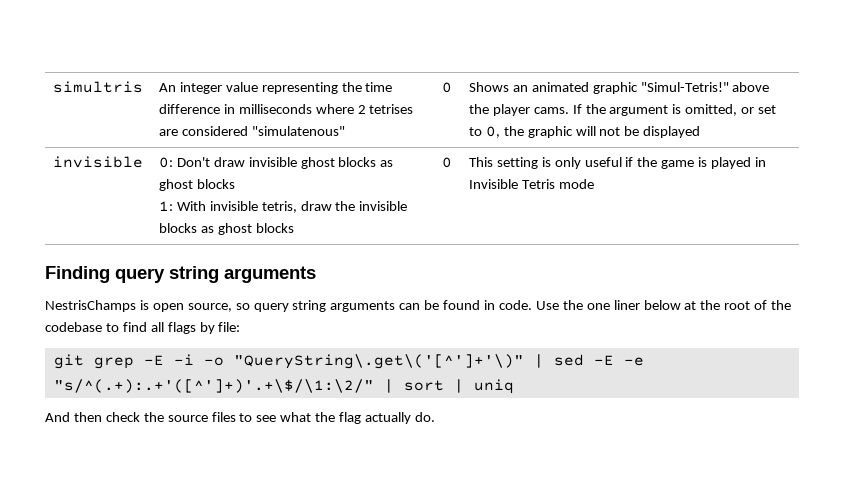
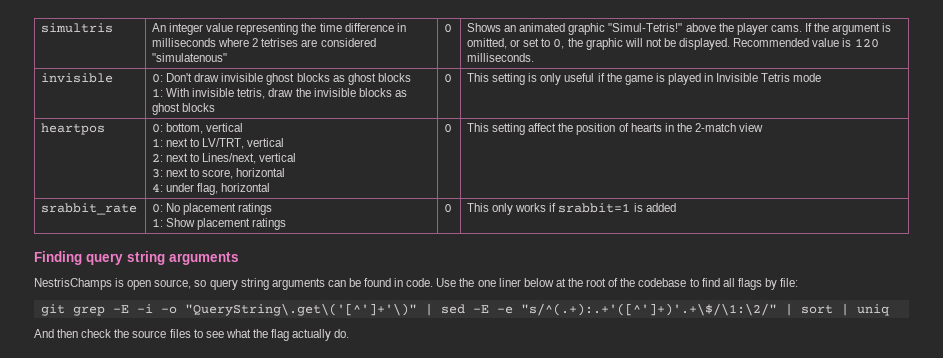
[643,126,701,138] displayed -> [679,38,879,50] [467,53,535,62] displayed. Recommended value is 120 milliseconds.
(594, 184) none -> [41,123,106,135] [152,123,244,134] [152,138,285,149] [152,153,297,164] [152,168,286,179] [152,183,271,195] [444,124,453,133] [467,123,764,135] [41,203,138,215] [152,203,273,215] [152,218,287,230] [444,204,453,213] [467,203,676,215] // heartpos | 0: bottom, vertical // 1: next to LV/TRT, vertical // 2: next to Lines/next, vertical // 3: next to score, horizontal // 4: under flag, horizontal | 0 | This setting affect the position of hearts in the 2-match view // srabbit_rate | 0: No placement ratings // 1: Show placement ratings | 0 | This only works if srabbit=1 is added

